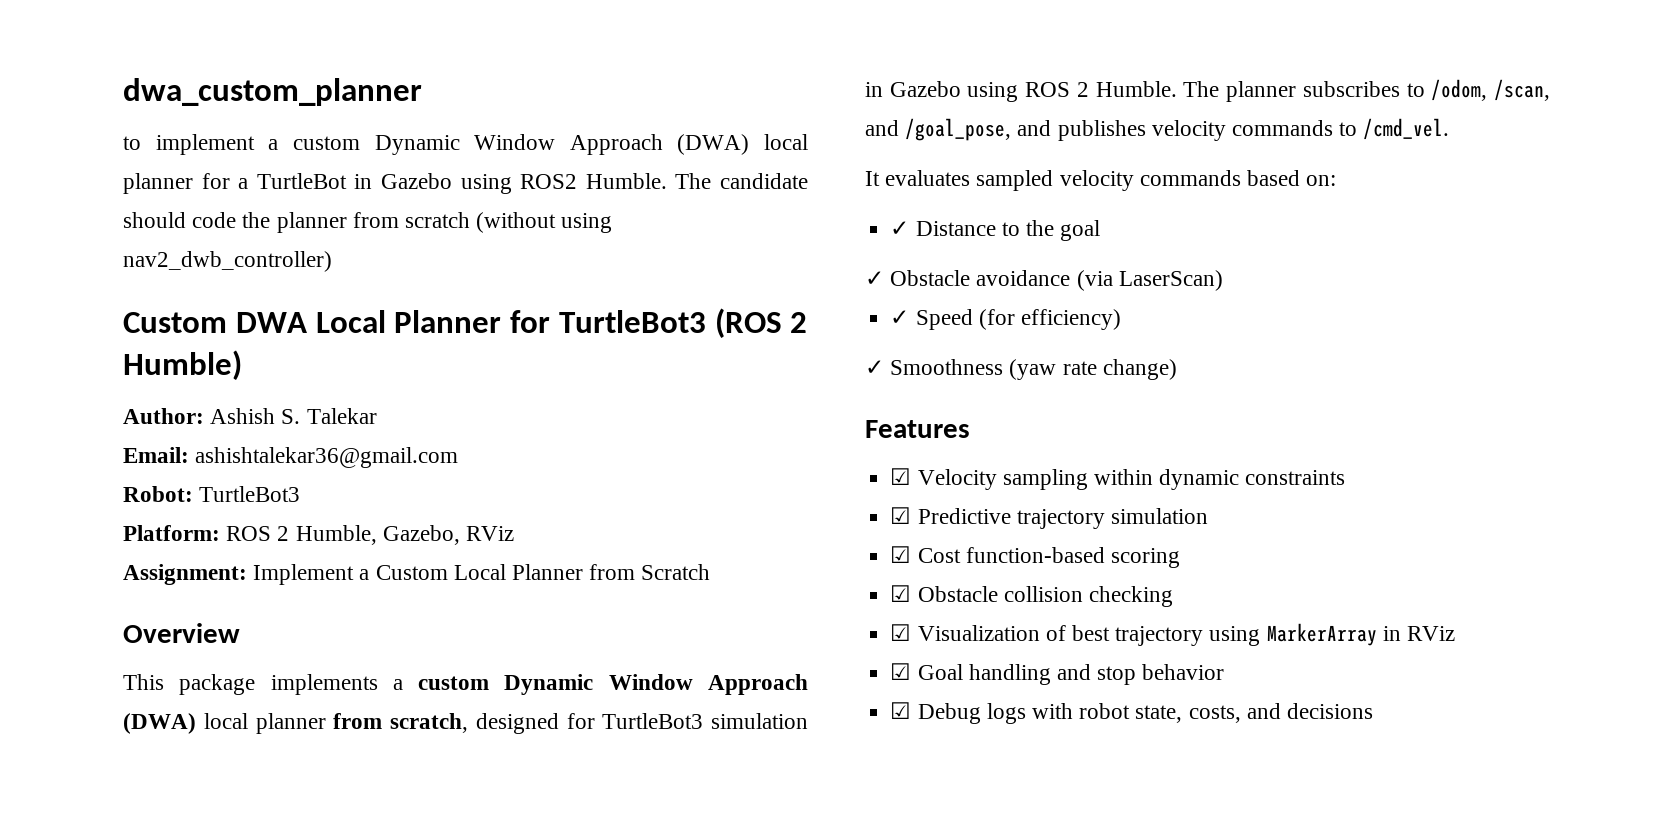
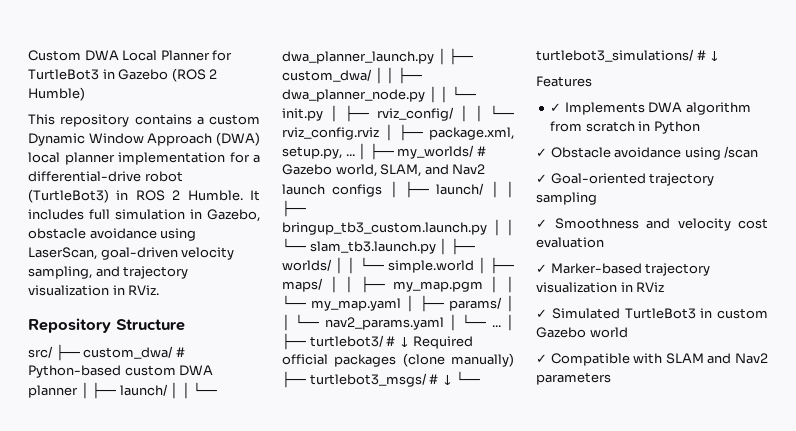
[123,78,422,106] [123,134,808,155] [123,173,193,194] dwa_custom_planner // to implement a custom Dynamic Window Approach (DWA) local planner -> [28,50,233,61] [28,68,218,82] [28,87,85,101] [28,114,260,127] [28,132,260,146] [28,152,225,165] Custom DWA Local Planner for TurtleBot3 in Gazebo (ROS 2 Humble) // This repository contains a custom Dynamic Window Approach (DWA) local planner implementation
[256,173,809,194] [123,212,613,233] [123,251,332,272] [123,308,808,338] [123,350,242,380] [123,408,377,424] [123,447,459,468] [123,486,301,502] [123,525,515,545] [123,564,711,585] [123,623,240,643] [123,674,808,695] [123,713,808,734] [865,79,1550,102] [865,118,1450,141] [865,170,1337,191] [890,220,1101,241] TurtleBot in Gazebo using ROS2 Humble. The candidate should code the planner from scratch (without using nav2_dwb_controller) // Custom DWA Local Planner for TurtleBot3 (ROS 2 Humble) // Author: Ashish S. Talekar // Email: ashishtalekar36@gmail.com // Robot: TurtleBot3 // Platform: ROS 2 Humble, Gazebo, RViz // Assignment: Implement a Custom Local Planner from Scratch // Overview // This package implements a custom Dynamic Window Approach (DWA) local planner from scratch, designed for TurtleBot3 simulation in Gazebo using ROS 2 Humble. The planner subscribes to /odom, /scan, and /goal_pose, and publishes velocity commands to /cmd_vel. // It evaluates sampled velocity commands based on: // ✓ Distance to the goal -> [28,171,183,182] [28,189,260,203] [28,209,260,222] [28,228,197,241] [28,247,235,260] [28,266,189,279] [28,285,160,296] [28,318,185,333] [28,344,185,361] [28,365,214,378] [28,382,218,399] [282,48,474,65] [282,67,422,84] [282,86,476,103] [282,105,514,122] [282,124,514,141] [282,143,486,160] [282,164,486,177] [282,181,514,198] [282,200,306,217] [282,219,514,236] [282,238,475,255] [282,257,514,274] [282,276,514,293] [282,295,514,312] [282,314,514,331] [282,333,474,350] [282,353,514,367] [282,371,481,388] [536,49,721,62] [536,76,592,87] [550,102,751,115] [550,121,700,134] differential-drive robot (TurtleBot3) in ROS 2 Humble. It includes full simulation in Gazebo, obstacle avoidance using LaserScan, goal-driven velocity sampling, and trajectory visualization in RViz. // Repository Structure // src/ ├── custom_dwa/ # Python-based custom DWA planner │ ├── launch/ │ │ └── dwa_planner_launch.py │ ├── custom_dwa/ │ │ ├── dwa_planner_node.py │ │ └── init.py │ ├── rviz_config/ │ │ └── rviz_config.rviz │ ├── package.xml, setup.py, ... │ ├── my_worlds/ # Gazebo world, SLAM, and Nav2 launch configs │ ├── launch/ │ │ ├── bringup_tb3_custom.launch.py │ │ └── slam_tb3.launch.py │ ├── worlds/ │ │ └── simple.world │ ├── maps/ │ │ ├── my_map.pgm │ │ └── my_map.yaml │ ├── params/ │ │ └── nav2_params.yaml │ └── ... │ ├── turtlebot3/ # ↓ Required official packages (clone manually) ├── turtlebot3_msgs/ # ↓ └── turtlebot3_simulations/ # ↓ // Features // ✓ Implements DWA algorithm from scratch in Python
[1076,270,1223,291] [890,309,1121,330] (via LaserScan) // ✓ Speed (for efficiency) -> [684,146,759,160] [536,173,715,186] [536,192,597,205] using /scan // ✓ Goal-oriented trajectory sampling
[1009,359,1177,380] [865,420,970,438] [890,468,1346,490] [890,507,1208,529] [890,546,1180,568] [890,585,1173,607] [890,623,1455,646] [890,663,1225,685] [890,702,1373,724] (yaw rate change) // Features // ☑ Velocity sampling within dynamic constraints // ☑ Predictive trajectory simulation // ☑ Cost function-based scoring // ☑ Obstacle collision checking // ☑ Visualization of best trajectory using MarkerArray in RViz // ☑ Goal handling and stop behavior // ☑ Debug logs with robot state, costs, and decisions -> [646,218,768,231] [536,237,604,248] [536,263,711,276] [536,282,665,293] [536,308,768,319] [536,327,628,338] [536,353,768,366] [536,372,611,385] and velocity cost evaluation // ✓ Marker-based trajectory visualization in RViz // ✓ Simulated TurtleBot3 in custom Gazebo world // ✓ Compatible with SLAM and Nav2 parameters

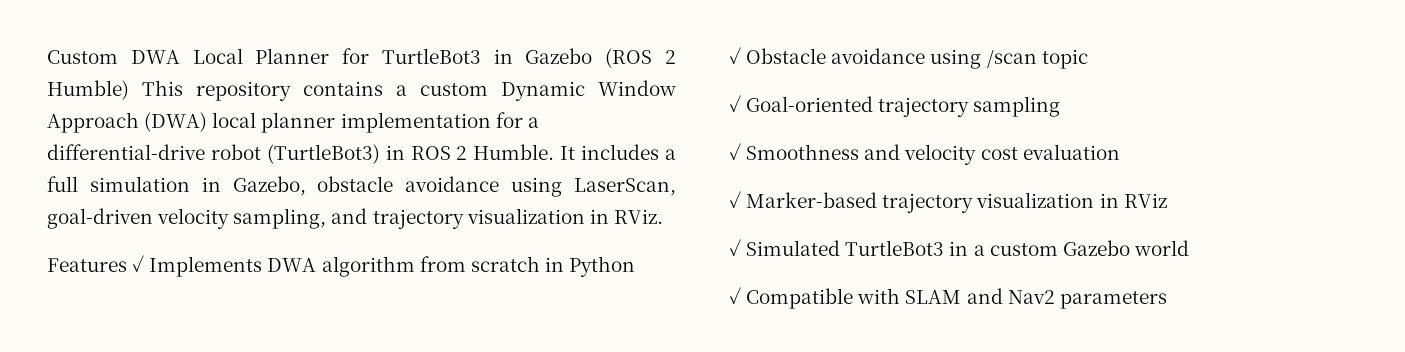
(85, 94) // -> (129, 90) none
(84, 214) none -> [665,149,677,160] a
[28,318,185,333] [28,344,185,361] [28,365,214,378] [28,382,218,399] [282,48,474,65] [282,67,422,84] [282,86,476,103] [282,105,514,122] [282,124,514,141] [282,143,486,160] [282,164,486,177] [282,181,514,198] [282,200,306,217] [282,219,514,236] [282,238,475,255] [282,257,514,274] [282,276,514,293] [282,295,514,312] [282,314,514,331] [282,333,474,350] [282,353,514,367] [282,371,481,388] [536,49,721,62] // Repository Structure // src/ ├── custom_dwa/ # Python-based custom DWA planner │ ├── launch/ │ │ └── dwa_planner_launch.py │ ├── custom_dwa/ │ │ ├── dwa_planner_node.py │ │ └── init.py │ ├── rviz_config/ │ │ └── rviz_config.rviz │ ├── package.xml, setup.py, ... │ ├── my_worlds/ # Gazebo world, SLAM, and Nav2 launch configs │ ├── launch/ │ │ ├── bringup_tb3_custom.launch.py │ │ └── slam_tb3.launch.py │ ├── worlds/ │ │ └── simple.world │ ├── maps/ │ │ ├── my_map.pgm │ │ └── my_map.yaml │ ├── params/ │ │ └── nav2_params.yaml │ └── ... │ ├── turtlebot3/ # ↓ Required official packages (clone manually) ├── turtlebot3_msgs/ # ↓ └── turtlebot3_simulations/ # ↓ -> (663, 216) none
(592, 81) // -> (127, 265) none
(759, 152) none -> [1041,49,1088,69] topic
(713, 313) none -> [973,245,985,256] a

